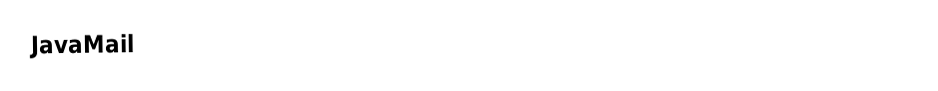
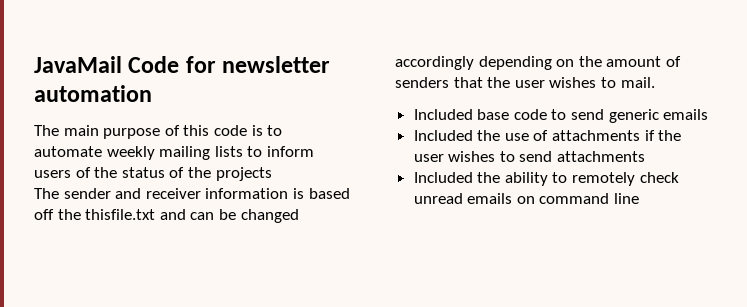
(135, 46) none -> [128,56,331,73] [34,85,152,102] [34,125,283,139] [34,146,314,160] [34,167,272,181] [34,188,350,199] [34,209,299,223] [395,56,681,70] [395,77,655,88] [413,109,709,123] [413,130,682,141] [413,151,646,162] [413,172,679,186] [413,193,640,204] Code for newsletter automation // The main purpose of this code is to automate weekly mailing lists to inform users of the status of the projects // The sender and receiver information is based off the thisfile.txt and can be changed accordingly depending on the amount of senders that the user wishes to mail. // Included base code to send generic emails // Included the use of attachments if the user wishes to send attachments // Included the ability to remotely check unread emails on command line

